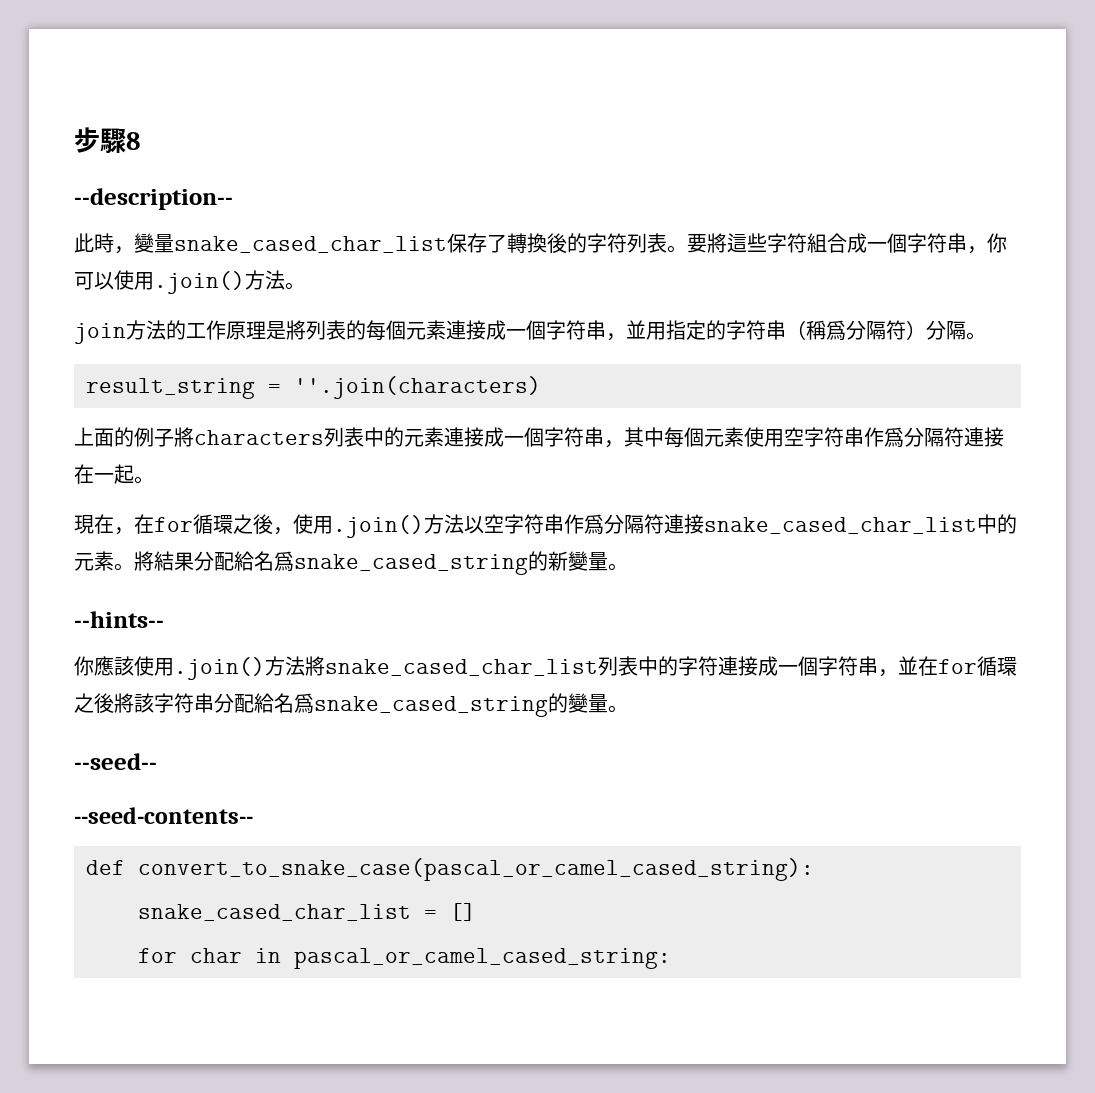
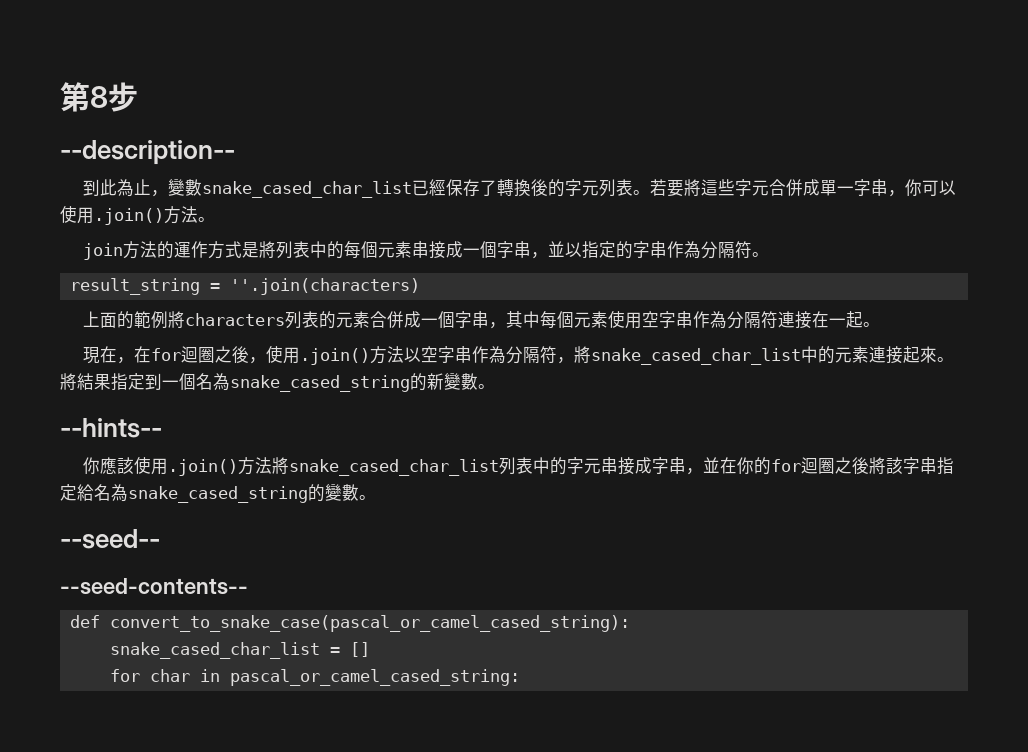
(74, 140) none -> [60,82,108,112] 第8
[100,128,140,153] 驟8 -> (138, 97) none
[74,233,947,254] 此時，變量snake_cased_char_list保存了轉換後的字符列表。要將這些字符組合成一個字符 -> [82,178,871,198] 到此為止，變數snake_cased_char_list已經保存了轉換後的字元列表。若要將這些字元合併成單一字
[186,320,266,340] 工作原理 -> [173,241,242,259] 運作方式
(346, 330) none -> [309,241,327,258] 中
[446,320,966,341] 連接成一個字符串，並用指定的字符串（稱爲分隔符）分隔 -> [411,241,752,259] 串接成一個字串，並以指定的字串作為分隔符
[134,427,174,447] 例子 -> [133,311,168,329] 範例
[364,427,584,447] 中的元素連接成一個字符 -> [318,311,472,329] 的元素合併成一個字
[824,427,904,448] 符串作爲 -> [675,311,727,329] 串作為
[193,514,233,534] 循環 -> [180,346,215,363] 迴圈
[524,514,1017,535] [74,551,294,572] 符串作爲分隔符連接snake_cased_char_list中的元素。將結果分配給名爲 -> [454,346,954,365] [60,373,230,391] 串作為分隔符，將snake_cased_char_list中的元素連接起來。將結果指定到一個名為
[588,552,608,571] 量 -> [461,373,478,390] 數
[698,656,1017,677] [74,693,314,714] 符連接成一個字符串，並在for循環之後將該字符串分配給名爲 -> [583,457,954,475] [60,484,128,502] 元串接成字串，並在你的for迴圈之後將該字串指定給名為
[588,694,608,713] 量 -> [342,484,359,501] 數

